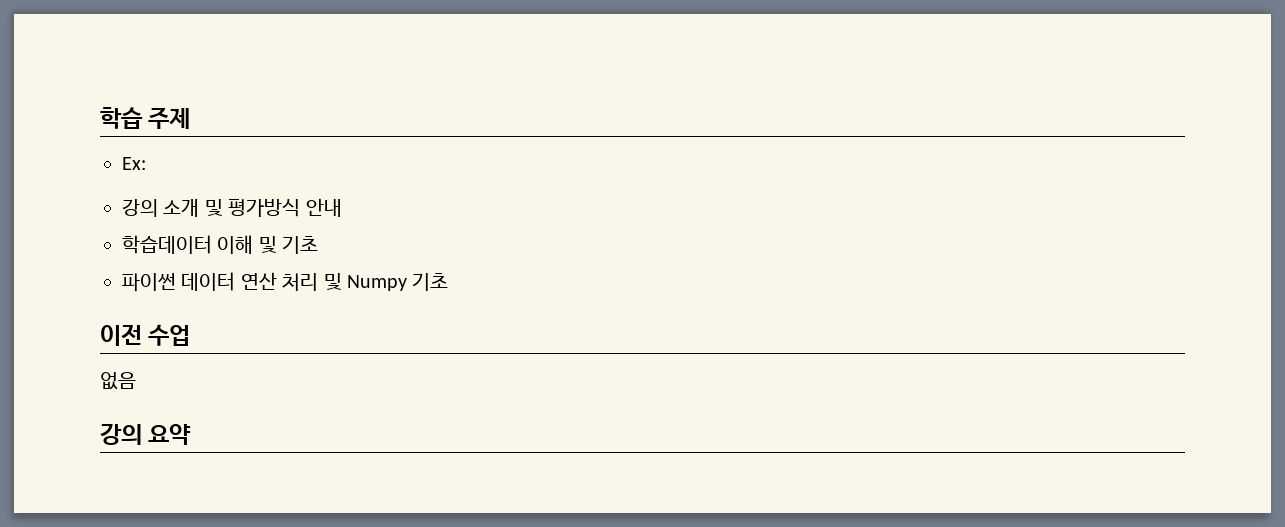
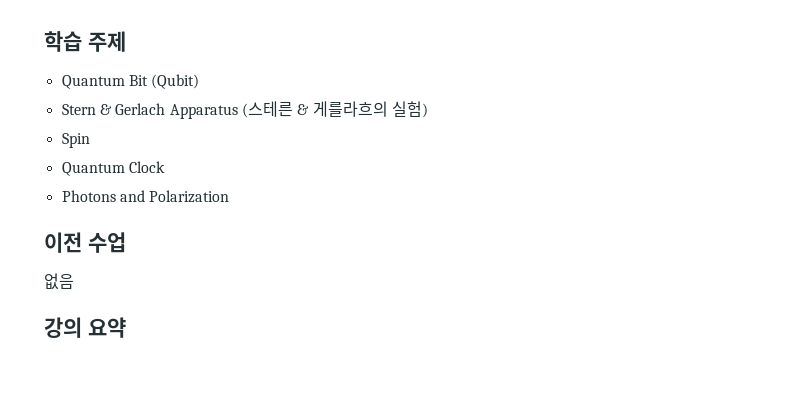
[122,157,146,170] [122,198,342,217] [122,235,319,254] [122,272,449,292] Ex: // 강의 소개 및 평가방식 안내 // 학습데이터 이해 및 기초 // 파이썬 데이터 연산 처리 및 Numpy 기초 -> [61,74,200,89] [61,101,428,119] [61,133,90,148] [61,161,165,176] [61,190,230,203] Quantum Bit (Qubit) // Stern & Gerlach Apparatus (스테른 & 게를라흐의 실험) // Spin // Quantum Clock // Photons and Polarization

